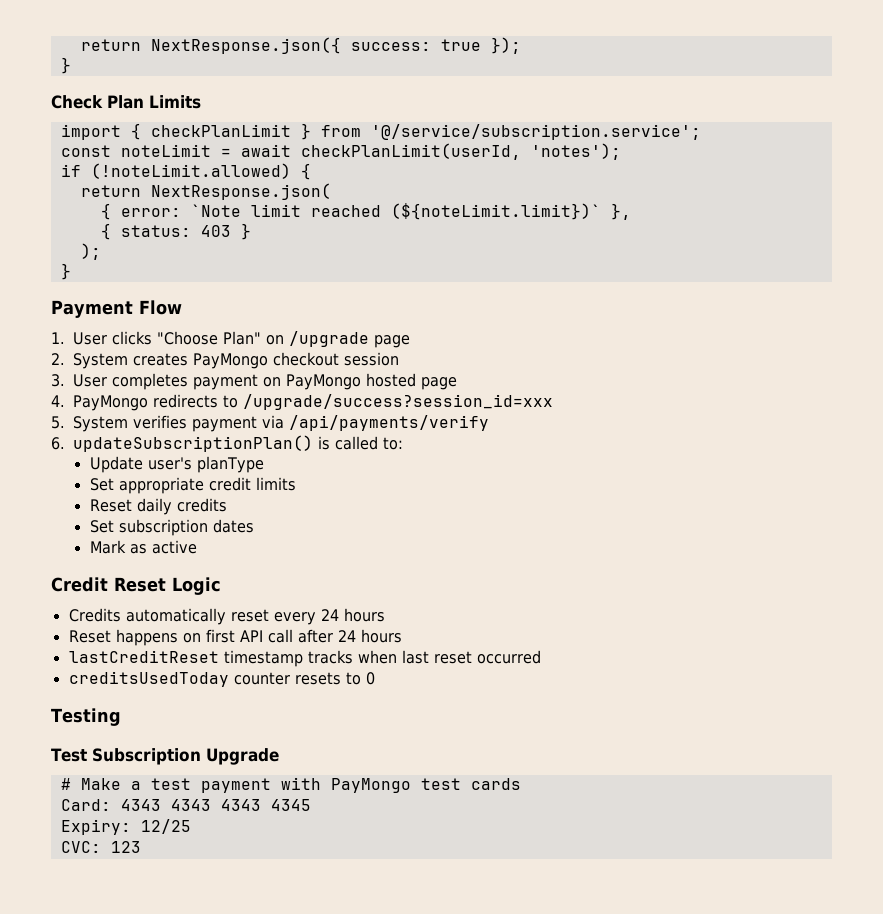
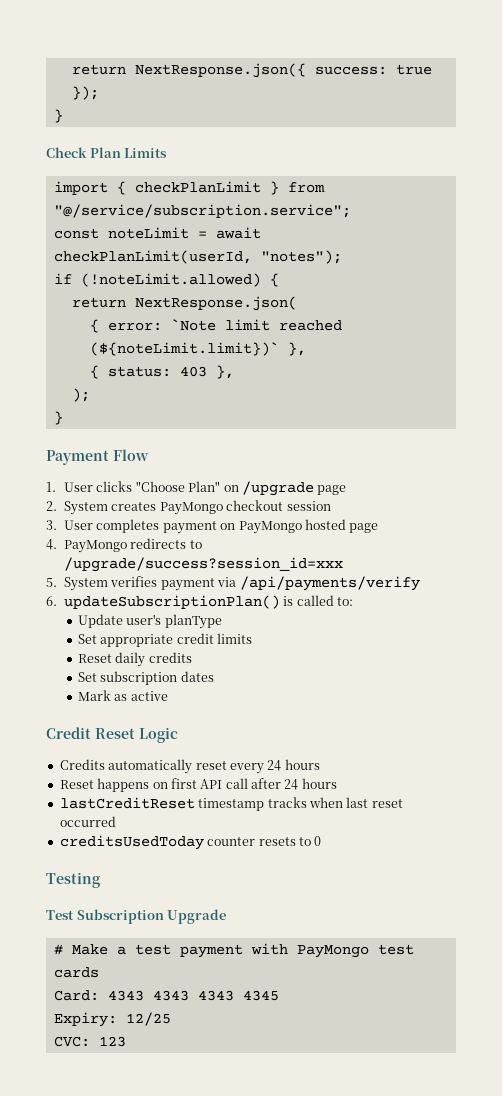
[370,124,701,140] '@/service/subscription.service'; -> [53,204,351,218] "@/service/subscription.service";
[530,143,621,160] 'notes'); -> [260,250,342,264] "notes");
[240,223,251,240] } -> [215,365,234,379] },

